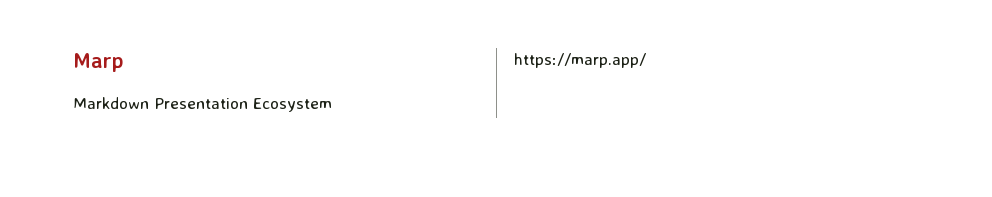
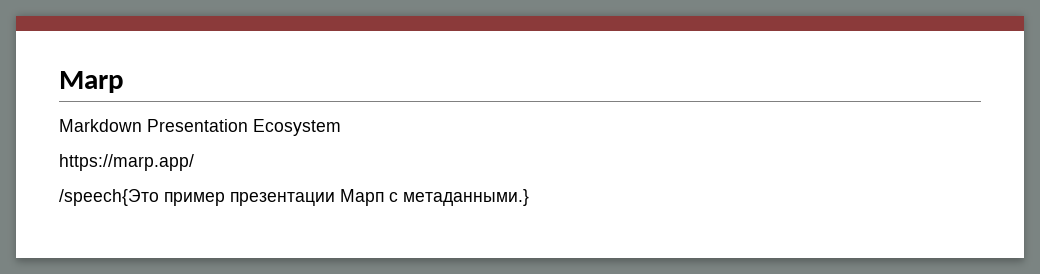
(646, 60) none -> [59,189,529,206] // /speech{Это пример презентации Марп с метаданными.}

